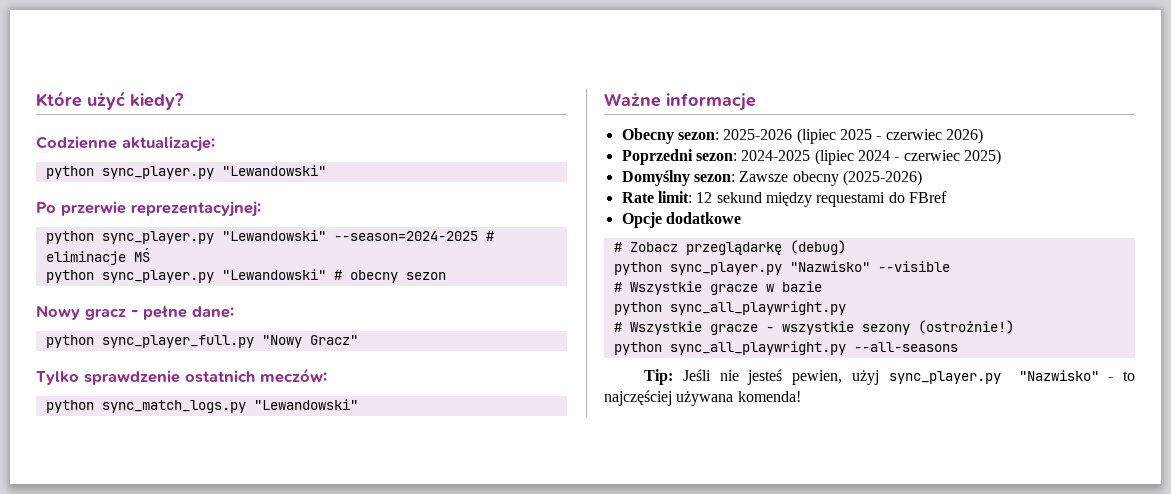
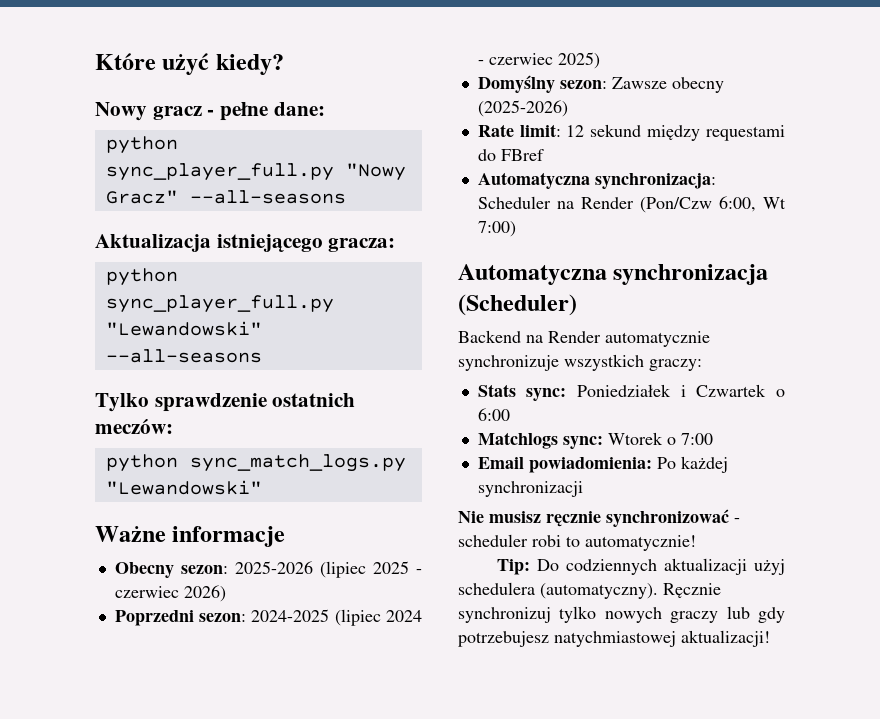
[36,136,215,152] [45,165,326,179] [36,201,261,217] [45,230,494,244] [45,248,150,265] [45,269,446,283] // Codzienne aktualizacje: // python sync_player.py "Lewandowski" // Po przerwie reprezentacyjnej: // python sync_player.py "Lewandowski" --season=2024-2025 # eliminacje MŚ // python sync_player.py "Lewandowski" # obecny sezon -> (284, 64) none
(358, 340) none -> [189,190,346,204] [95,234,396,252] [105,268,178,286] [105,295,334,313] [105,321,262,336] [105,349,262,363] --all-seasons // Aktualizacja istniejącego gracza: // python sync_player_full.py "Lewandowski" --all-seasons
[621,212,741,228] [613,240,846,255] [613,261,950,275] [613,281,822,295] [613,301,846,315] [613,320,1014,335] [613,341,958,355] [644,369,1135,385] [604,390,801,406] Opcje dodatkowe // # Zobacz przeglądarkę (debug) // python sync_player.py "Nazwisko" --visible // # Wszystkie gracze w bazie // python sync_all_playwright.py // # Wszystkie gracze - wszystkie sezony (ostrożnie!) // python sync_all_playwright.py --all-seasons // Tip: Jeśli nie jesteś pewien, użyj sync_player.py "Nazwisko" - to najczęściej używana komenda! -> [477,172,716,189] [477,196,786,213] [477,221,516,237] [458,264,769,285] [458,294,577,316] [458,330,710,347] [458,354,702,371] [477,384,785,401] [477,408,510,421] [477,432,713,449] [477,456,728,473] [477,481,583,497] [458,509,740,527] [458,534,696,551] [496,558,785,575] [458,582,721,599] [458,606,785,623] [458,630,770,647] Automatyczna synchronizacja: Scheduler na Render (Pon/Czw 6:00, Wt 7:00) // Automatyczna synchronizacja (Scheduler) // Backend na Render automatycznie synchronizuje wszystkich graczy: // Stats sync: Poniedziałek i Czwartek o 6:00 // Matchlogs sync: Wtorek o 7:00 // Email powiadomienia: Po każdej synchronizacji // Nie musisz ręcznie synchronizować - scheduler robi to automatycznie! // Tip: Do codziennych aktualizacji użyj schedulera (automatyczny). Ręcznie synchronizuj tylko nowych graczy lub gdy potrzebujesz natychmiastowej aktualizacji!

